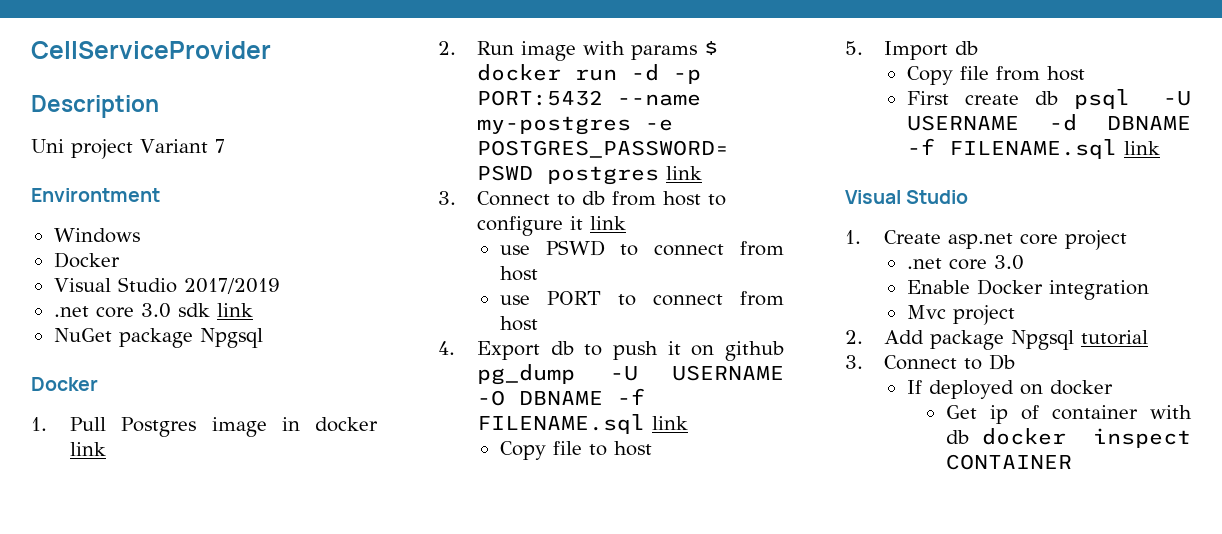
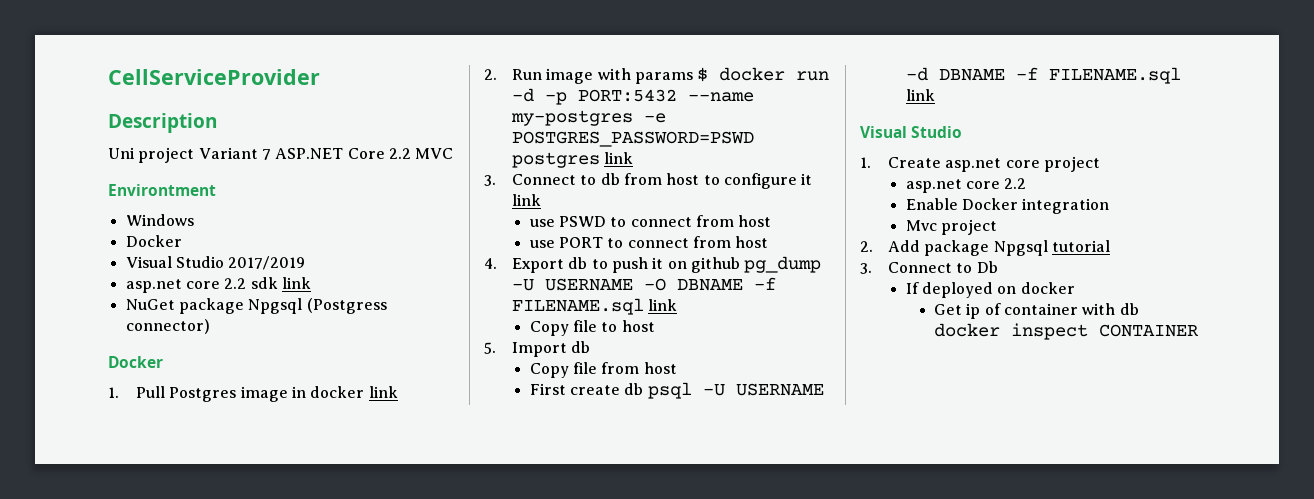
(225, 146) none -> [275,148,454,159] ASP.NET Core 2.2 MVC
[53,303,171,318] .net core 3.0 -> [125,278,247,293] asp.net core 2.2
(263, 338) none -> [306,298,387,314] [125,319,210,334] (Postgress connector)
[906,255,1024,270] .net core 3.0 -> [905,178,1027,193] asp.net core 2.2

